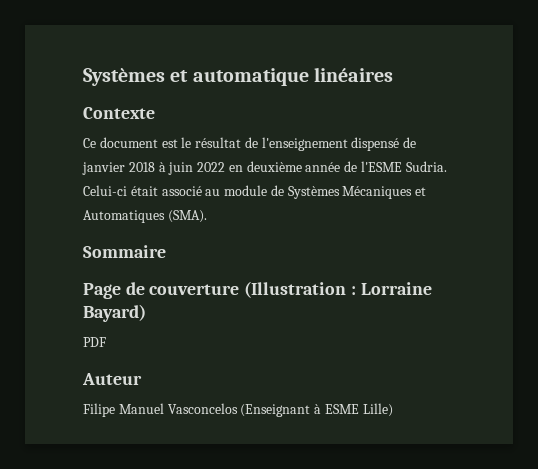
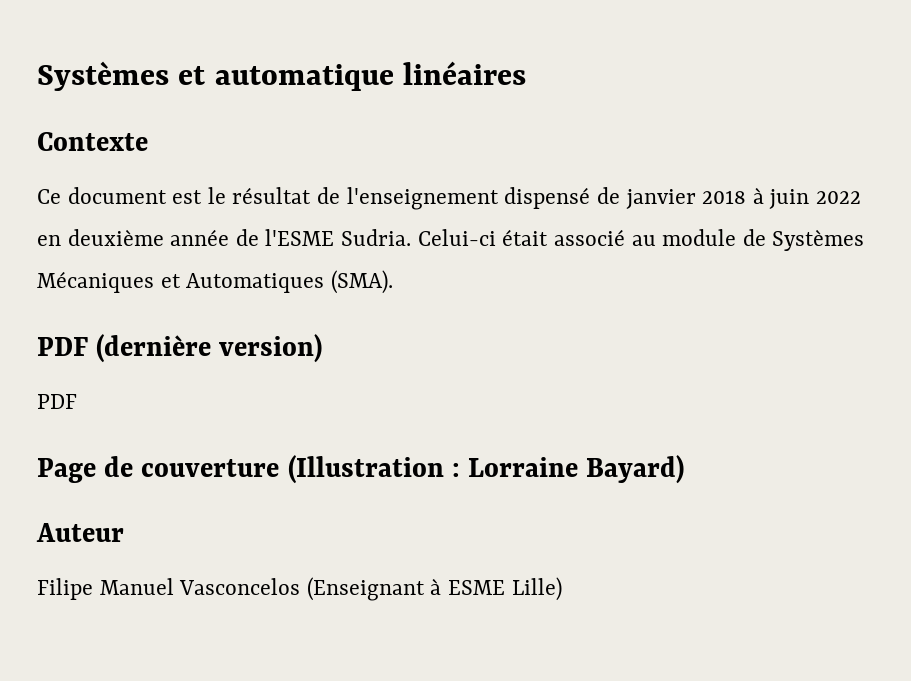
[83,245,166,258] Sommaire -> [37,334,323,363] [37,394,77,409] PDF (dernière version) // PDF
[83,337,106,347] // PDF -> (685, 469) none

